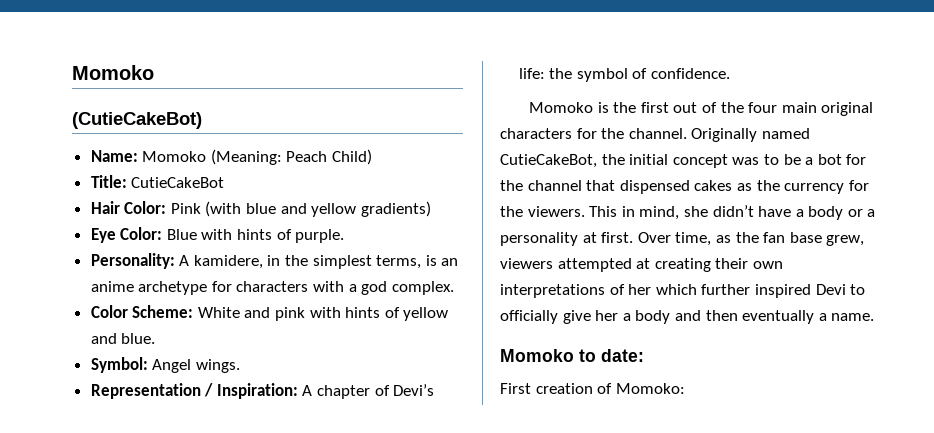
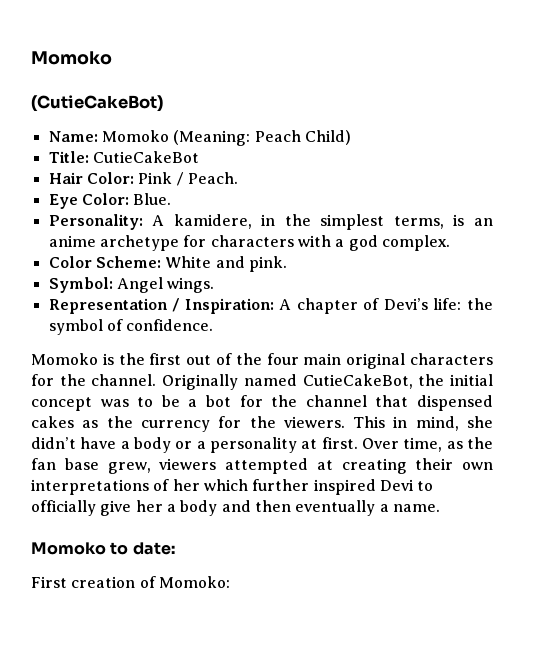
[205,201,431,217] [90,227,345,243] (with blue and yellow gradients) // Eye Color: Blue with hints of purple. -> [176,172,238,186] [48,193,172,209] / Peach. // Eye Color: Blue.
[275,307,449,321] [90,333,156,344] pink with hints of yellow and blue. -> [248,256,287,272] pink.

